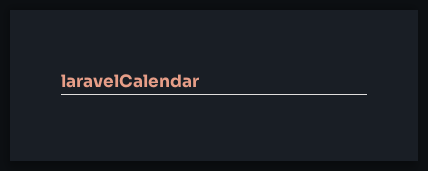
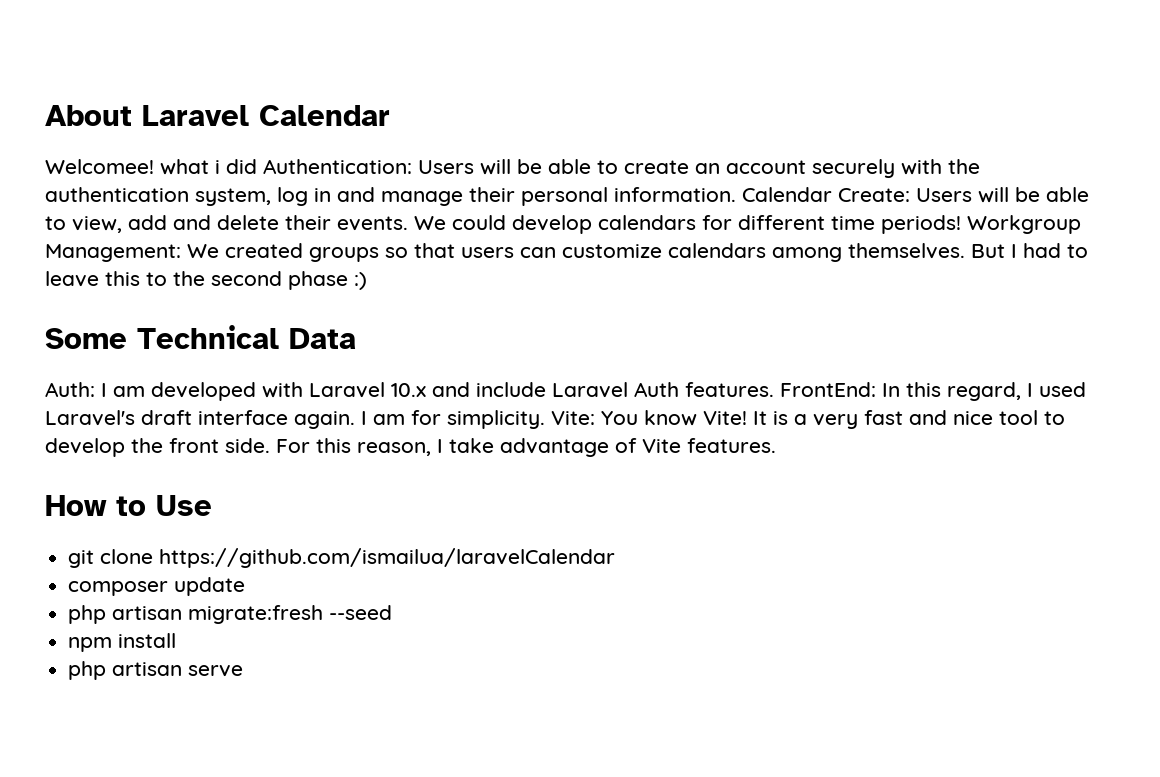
[61,74,199,88] laravelCalendar -> [45,105,390,126] [45,159,980,178] [45,187,1089,206] [45,215,1081,234] [45,243,1088,262] [45,271,367,290] [45,325,356,349] [45,382,1086,401] [45,410,1065,429] [45,438,776,457] [45,495,212,516] [68,548,616,568] [68,577,246,596] [68,605,393,624] [68,633,177,652] [68,661,244,680] About Laravel Calendar // Welcomee! what i did Authentication: Users will be able to create an account securely with the authentication system, log in and manage their personal information. Calendar Create: Users will be able to view, add and delete their events. We could develop calendars for different time periods! Workgroup Management: We created groups so that users can customize calendars among themselves. But I had to leave this to the second phase :) // Some Technical Data // Auth: I am developed with Laravel 10.x and include Laravel Auth features. FrontEnd: In this regard, I used Laravel's draft interface again. I am for simplicity. Vite: You know Vite! It is a very fast and nice tool to develop the front side. For this reason, I take advantage of Vite features. // How to Use // git clone https://github.com/ismailua/laravelCalendar // composer update // php artisan migrate:fresh --seed // npm install // php artisan serve

